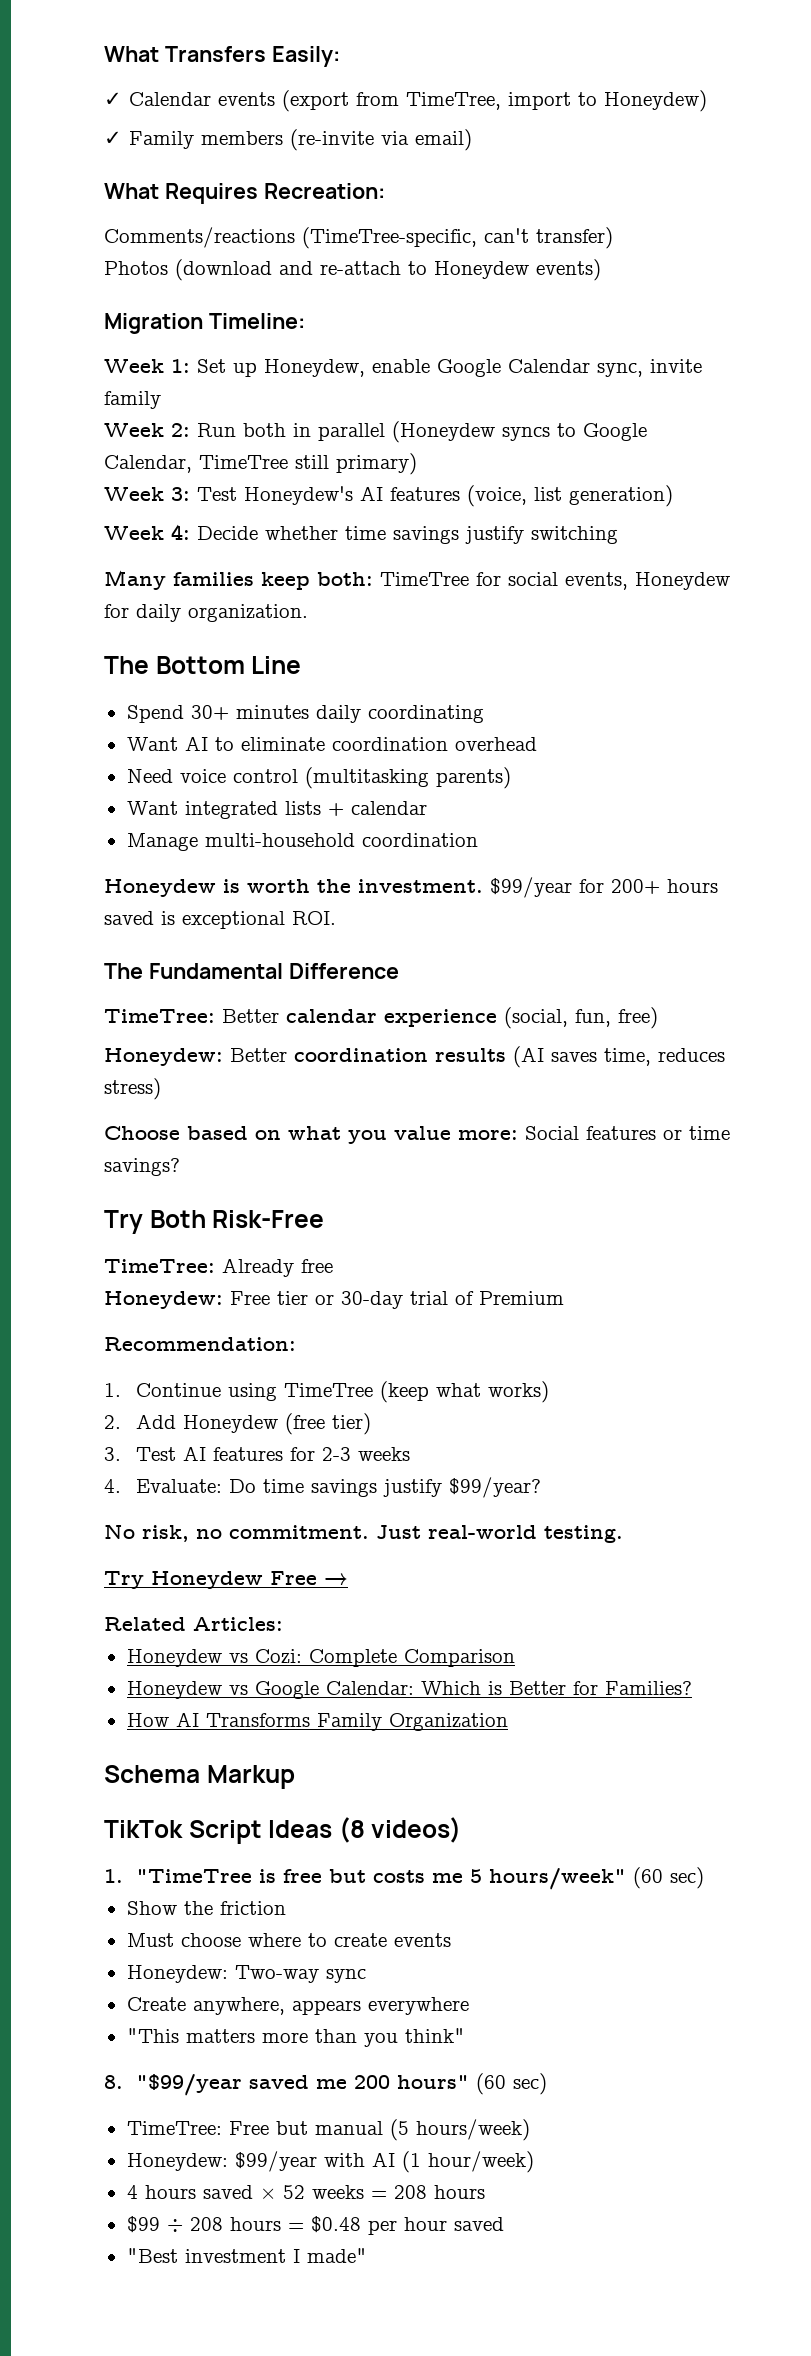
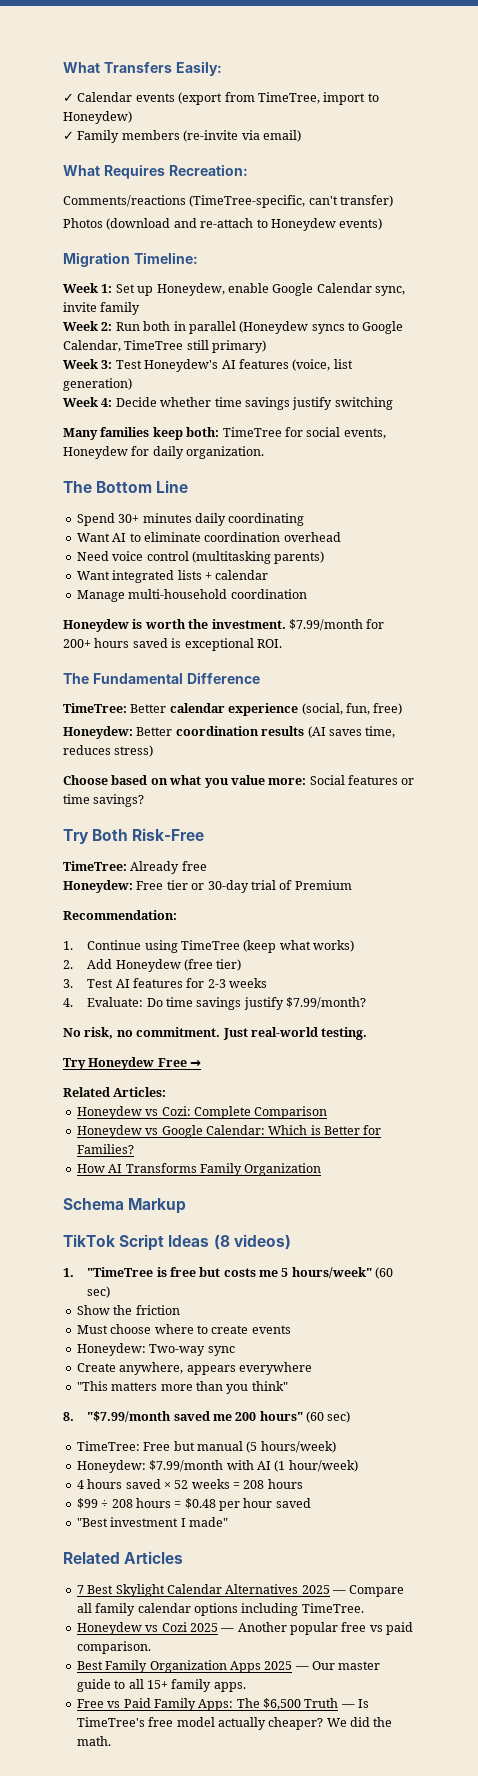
[490,877,572,898] $99/year -> [288,619,363,631] $7.99/month
[449,1477,542,1498] $99/year? -> [286,997,367,1009] $7.99/month?
[136,2074,243,2096] "$99/year -> [87,1411,172,1422] "$7.99/month
[234,2151,317,2172] $99/year -> [149,1460,224,1472] $7.99/month
(367, 2255) none -> [63,1551,184,1564] [76,1584,405,1597] [76,1603,364,1616] [76,1622,414,1635] [76,1641,151,1654] [76,1660,381,1673] [76,1679,246,1692] [76,1698,370,1711] [76,1717,393,1730] [76,1736,111,1746] // Related Articles // 7 Best Skylight Calendar Alternatives 2025 — Compare all family calendar options including TimeTree. // Honeydew vs Cozi 2025 — Another popular free vs paid comparison. // Best Family Organization Apps 2025 — Our master guide to all 15+ family apps. // Free vs Paid Family Apps: The $6,500 Truth — Is TimeTree's free model actually cheaper? We did the math.

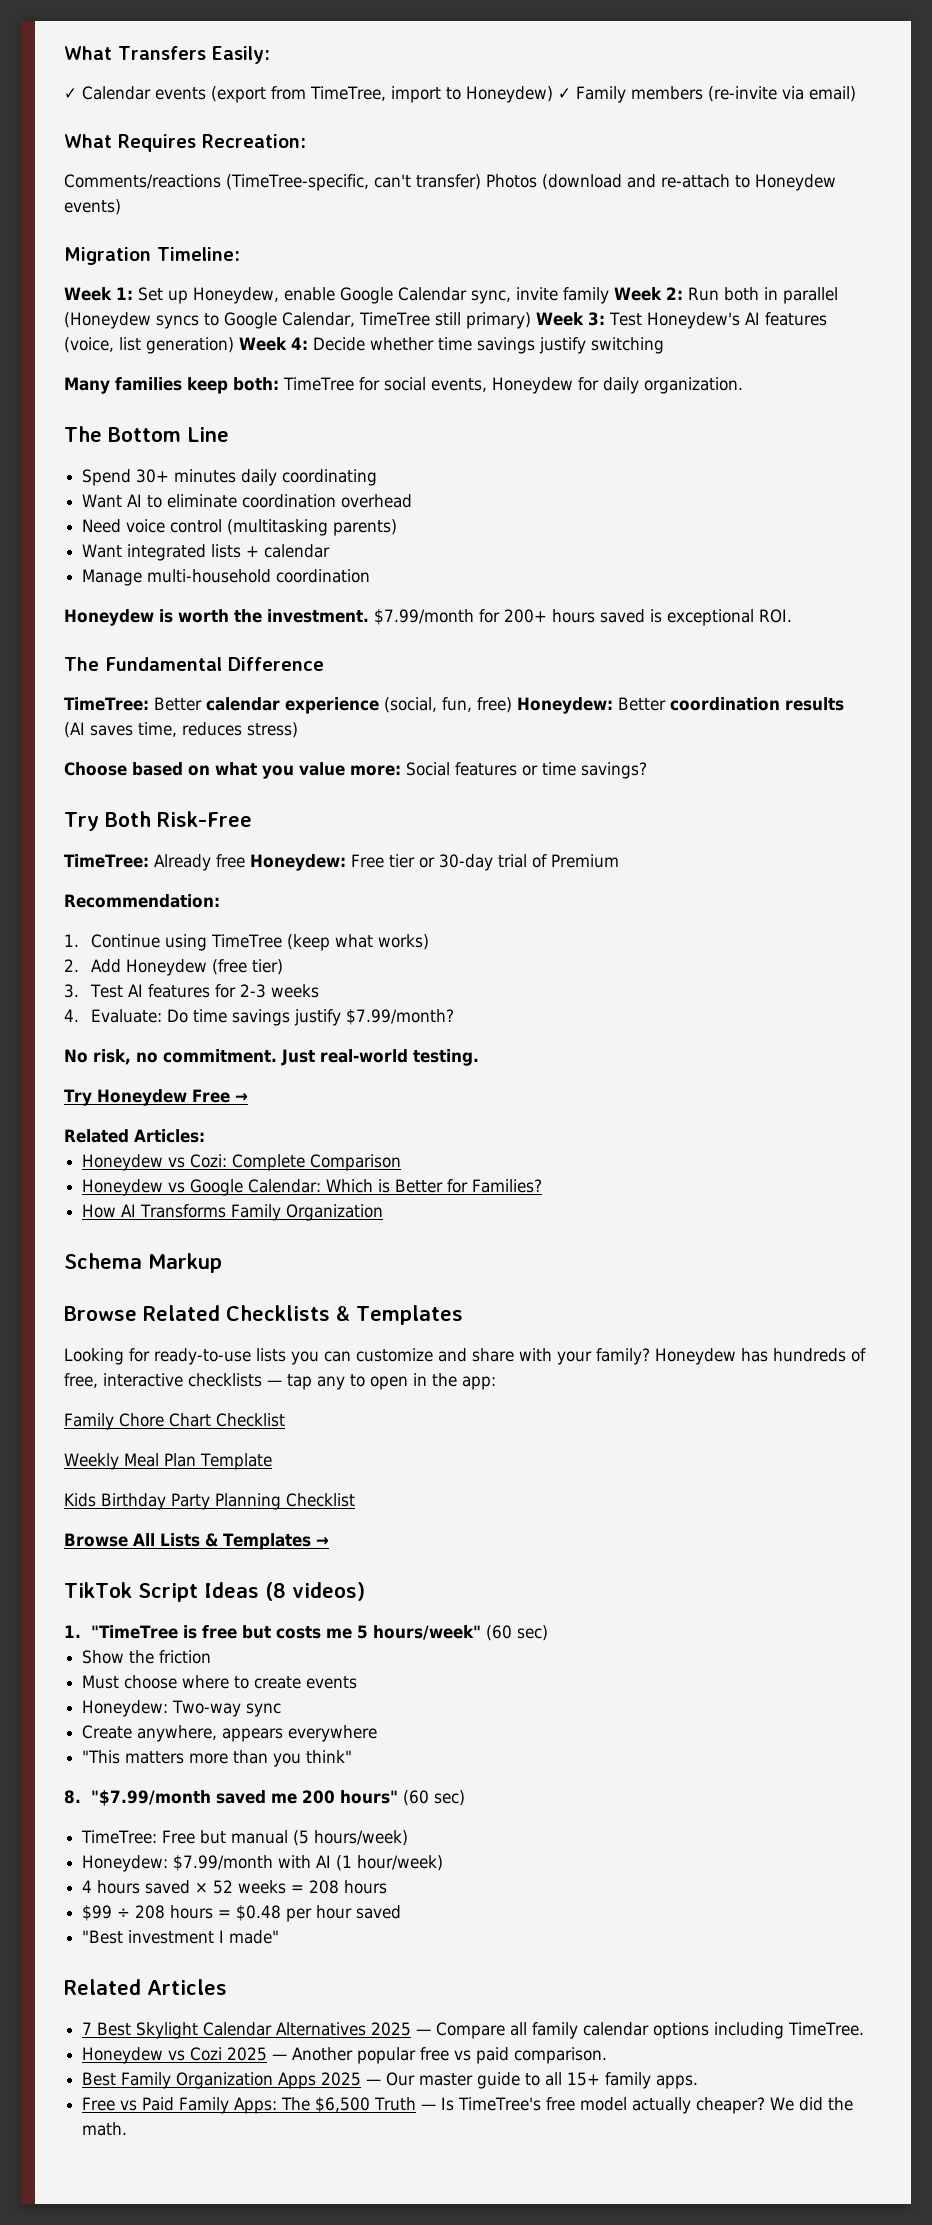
(132, 117) // -> (553, 94) none
(394, 201) // -> (481, 182) none
(141, 308) // -> (609, 295) none
(267, 346) // -> (531, 320) none
(132, 384) // -> (234, 345) none
(403, 709) // -> (512, 705) none
(207, 866) // -> (245, 861) none
(187, 1206) none -> [64,1305,463,1325] [64,1348,866,1365] [64,1373,496,1390] [64,1413,285,1430] [64,1453,272,1470] [64,1493,355,1510] [64,1533,329,1550] // Browse Related Checklists & Templates // Looking for ready-to-use lists you can customize and share with your family? Honeydew has hundreds of free, interactive checklists — tap any to open in the app: // Family Chore Chart Checklist // Weekly Meal Plan Template // Kids Birthday Party Planning Checklist // Browse All Lists & Templates →

